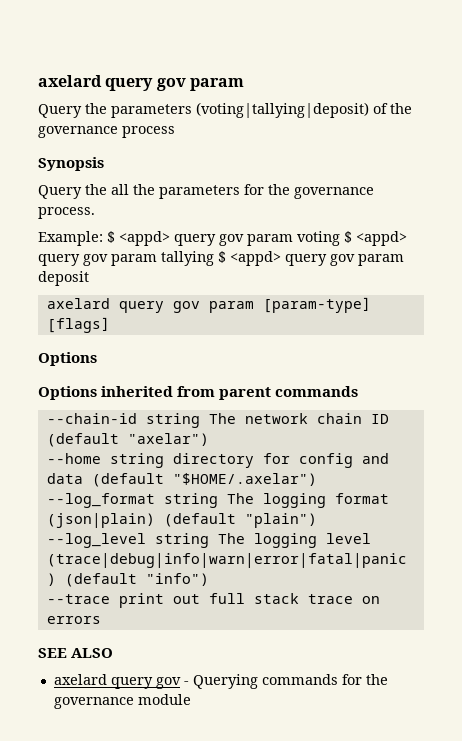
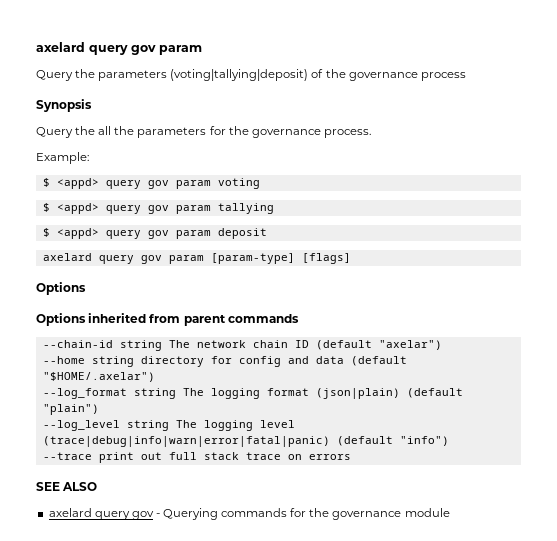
(103, 238) none -> (89, 158) //
(340, 238) none -> (260, 183) //
(214, 258) none -> (274, 208) //

